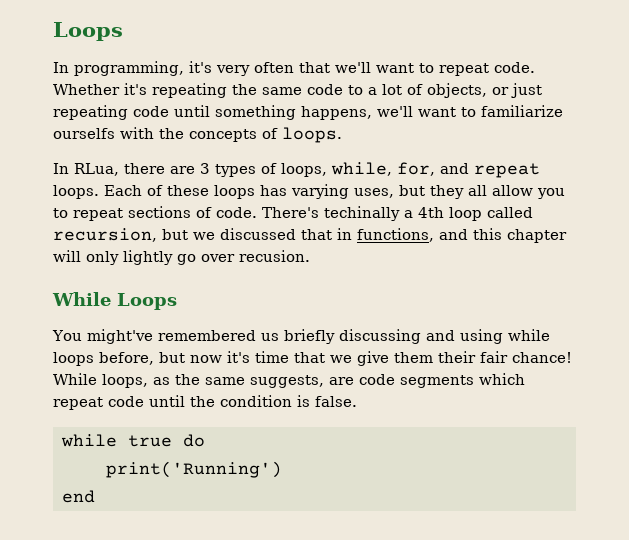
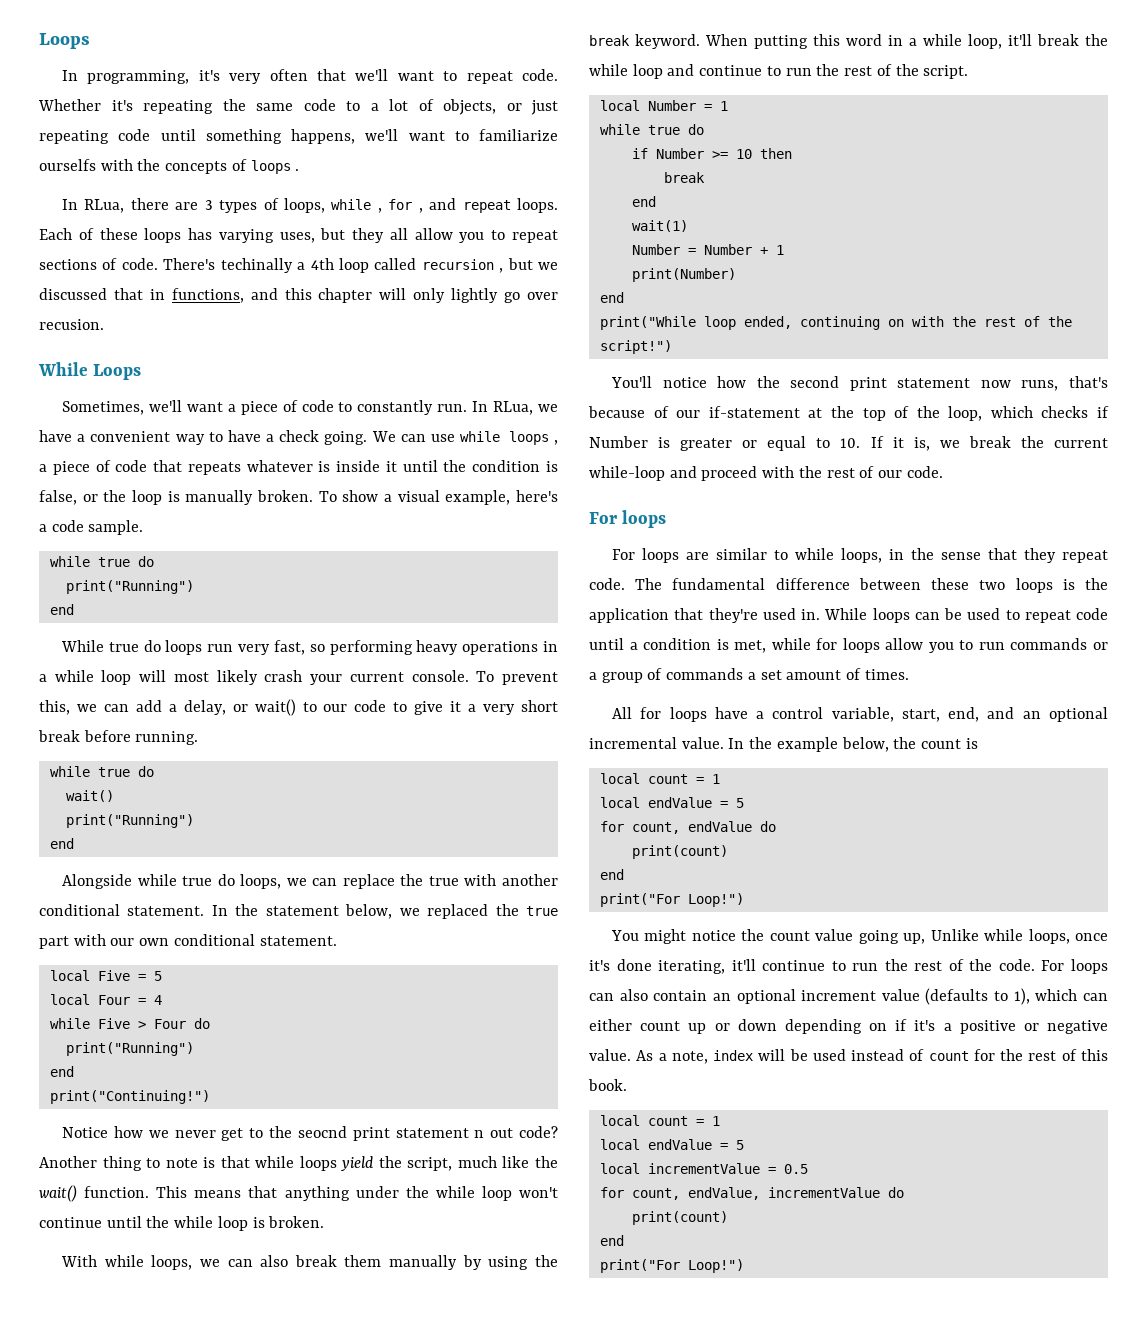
[282,127,342,143] loops. -> [250,160,300,174] loops .
[331,162,435,176] while, for, -> [331,199,423,213] while , for ,
[53,228,157,242] recursion, -> [421,259,504,273] recursion ,
[52,329,550,344] [53,351,572,366] [53,373,525,388] [53,395,357,410] [60,434,205,447] [105,461,282,478] [61,490,95,503] You might've remembered us briefly discussing and using while loops before, but now it's time that we give them their fair chance! While loops, as the same suggests, are code segments which repeat code until the condition is false. // while true do // print('Running') // end -> [62,400,558,415] [39,430,558,445] [39,460,558,475] [39,490,559,505] [39,520,144,535] [49,556,154,567] [65,580,194,594] [49,604,74,615] [61,640,558,655] [39,670,559,685] [39,699,558,716] [38,730,199,745] [49,766,154,777] [65,790,114,802] [65,814,194,828] [49,838,74,849] [62,874,559,889] [39,904,559,919] [39,934,337,949] [49,970,162,981] [49,994,162,1005] [49,1018,210,1029] [65,1042,194,1056] [49,1066,74,1077] [49,1090,210,1104] [62,1126,558,1141] [39,1156,558,1171] [39,1185,559,1202] [39,1216,325,1231] [61,1255,558,1270] [589,34,1108,49] [589,64,969,79] [599,100,728,111] [599,124,704,135] [631,148,792,159] [663,172,705,183] [631,196,656,207] [631,220,688,232] [631,244,784,255] [631,268,736,282] [599,292,624,303] [599,316,1072,330] [599,340,672,354] [611,376,1108,391] [588,406,1109,421] [589,436,1108,451] [589,466,943,481] [589,510,667,528] [612,548,1108,563] [589,578,1108,593] [589,608,1108,623] [589,638,1108,653] [589,668,909,683] [612,707,1108,722] [589,737,978,752] [599,773,720,784] [599,797,744,808] [599,821,776,834] [631,845,728,859] [599,869,624,880] [599,893,744,907] [611,929,1108,944] [589,959,1108,974] [589,988,1108,1005] [589,1019,1108,1034] [589,1049,1108,1064] [588,1079,627,1091] [599,1115,720,1126] [599,1139,744,1150] [599,1163,808,1174] [599,1187,904,1200] [631,1211,728,1225] [599,1235,624,1246] [599,1259,744,1273] Sometimes, we'll want a piece of code to constantly run. In RLua, we have a convenient way to have a check going. We can use while loops , a piece of code that repeats whatever is inside it until the condition is false, or the loop is manually broken. To show a visual example, here's a code sample. // while true do // print("Running") // end // While true do loops run very fast, so performing heavy operations in a while loop will most likely crash your current console. To prevent this, we can add a delay, or wait() to our code to give it a very short break before running. // while true do // wait() // print("Running") // end // Alongside while true do loops, we can replace the true with another conditional statement. In the statement below, we replaced the true part with our own conditional statement. // local Five = 5 // local Four = 4 // while Five > Four do // print("Running") // end // print("Continuing!") // Notice how we never get to the seocnd print statement n out code? Another thing to note is that while loops yield the script, much like the wait() function. This means that anything under the while loop won't continue until the while loop is broken. // With while loops, we can also break them manually by using the break keyword. When putting this word in a while loop, it'll break the while loop and continue to run the rest of the script. // local Number = 1 // while true do // if Number >= 10 then // break // end // wait(1) // Number = Number + 1 // print(Number) // end // print("While loop ended, continuing on with the rest of the script!") // You'll notice how the second print statement now runs, that's because of our if-statement at the top of the loop, which checks if Number is greater or equal to 10. If it is, we break the current while-loop and proceed with the rest of our code. // For loops // For loops are similar to while loops, in the sense that they repeat code. The fundamental difference between these two loops is the application that they're used in. While loops can be used to repeat code until a condition is met, while for loops allow you to run commands or a group of commands a set amount of times. // All for loops have a control variable, start, end, and an optional incremental value. In the example below, the count is // local count = 1 // local endValue = 5 // for count, endValue do // print(count) // end // print("For Loop!") // You might notice the count value going up, Unlike while loops, once it's done iterating, it'll continue to run the rest of the code. For loops can also contain an optional increment value (defaults to 1), which can either count up or down depending on if it's a positive or negative value. As a note, index will be used instead of count for the rest of this book. // local count = 1 // local endValue = 5 // local incrementValue = 0.5 // for count, endValue, incrementValue do // print(count) // end // print("For Loop!")

